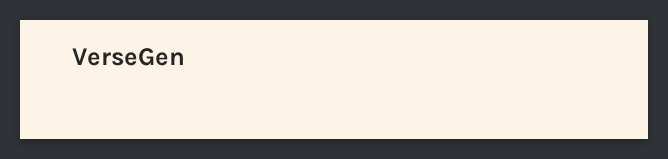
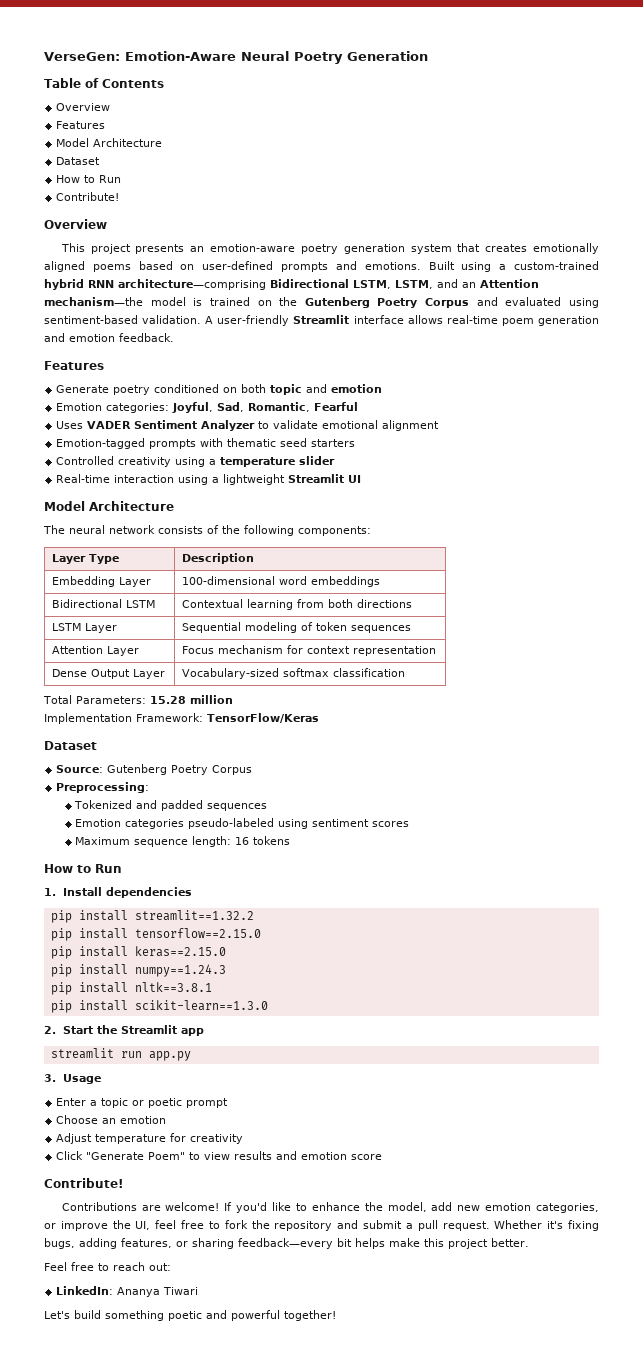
[72,48,185,66] VerseGen -> [44,51,428,64] [44,78,164,88] [56,103,111,111] [56,121,106,129] [56,138,163,147] [56,157,101,165] [56,175,122,183] [56,192,120,201] [44,219,107,229] [60,243,599,254] [44,261,599,272] [44,279,539,290] [44,297,599,308] [44,315,599,326] [44,333,174,342] [44,361,104,370] [56,384,383,395] [56,402,359,413] [56,420,440,431] [56,438,356,449] [56,456,336,467] [56,474,362,485] [44,501,174,511] [43,525,371,536] [52,554,120,564] [182,553,255,564] [52,576,152,587] [182,576,381,587] [52,599,156,608] [182,599,413,610] [52,623,118,633] [182,622,412,633] [52,646,140,656] [182,645,437,656] [52,669,166,679] [182,668,406,679] [43,695,233,704] [44,713,319,724] [44,741,97,750] [56,764,253,775] [56,782,150,793] [74,800,268,811] [75,818,410,829] [75,836,291,847] [44,864,122,873] [44,887,193,898] [50,910,254,923] [50,928,261,941] [50,946,226,959] [50,964,226,977] [50,982,212,995] [50,1000,268,1013] [44,1025,205,1036] [50,1048,191,1061] [44,1074,102,1084] [56,1098,229,1108] [56,1115,167,1124] [56,1133,244,1144] [56,1151,383,1160] [44,1178,123,1188] [61,1202,599,1213] [44,1220,599,1231] [44,1238,529,1249] [44,1262,171,1271] [56,1286,199,1297] [44,1310,336,1321] VerseGen: Emotion-Aware Neural Poetry Generation // Table of Contents // Overview // Features // Model Architecture // Dataset // How to Run // Contribute! // Overview // This project presents an emotion-aware poetry generation system that creates emotionally aligned poems based on user-defined prompts and emotions. Built using a custom-trained hybrid RNN architecture—comprising Bidirectional LSTM, LSTM, and an Attention mechanism—the model is trained on the Gutenberg Poetry Corpus and evaluated using sentiment-based validation. A user-friendly Streamlit interface allows real-time poem generation and emotion feedback. // Features // Generate poetry conditioned on both topic and emotion // Emotion categories: Joyful, Sad, Romantic, Fearful // Uses VADER Sentiment Analyzer to validate emotional alignment // Emotion-tagged prompts with thematic seed starters // Controlled creativity using a temperature slider // Real-time interaction using a lightweight Streamlit UI // Model Architecture // The neural network consists of the following components: // Layer Type | Description // Embedding Layer | 100-dimensional word embeddings // Bidirectional LSTM | Contextual learning from both directions // LSTM Layer | Sequential modeling of token sequences // Attention Layer | Focus mechanism for context representation // Dense Output Layer | Vocabulary-sized softmax classification // Total Parameters: 15.28 million // Implementation Framework: TensorFlow/Keras // Dataset // Source: Gutenberg Poetry Corpus // Preprocessing: // Tokenized and padded sequences // Emotion categories pseudo-labeled using sentiment scores // Maximum sequence length: 16 tokens // How to Run // 1. Install dependencies // pip install streamlit==1.32.2 // pip install tensorflow==2.15.0 // pip install keras==2.15.0 // pip install numpy==1.24.3 // pip install nltk==3.8.1 // pip install scikit-learn==1.3.0 // 2. Start the Streamlit app // streamlit run app.py // 3. Usage // Enter a topic or poetic prompt // Choose an emotion // Adjust temperature for creativity // Click "Generate Poem" to view results and emotion score // Contribute! // Contributions are welcome! If you'd like to enhance the model, add new emotion categories, or improve the UI, feel free to fork the repository and submit a pull request. Whether it's fixing bugs, adding features, or sharing feedback—every bit helps make this project better. // Feel free to reach out: // LinkedIn: Ananya Tiwari // Let's build something poetic and powerful together!

